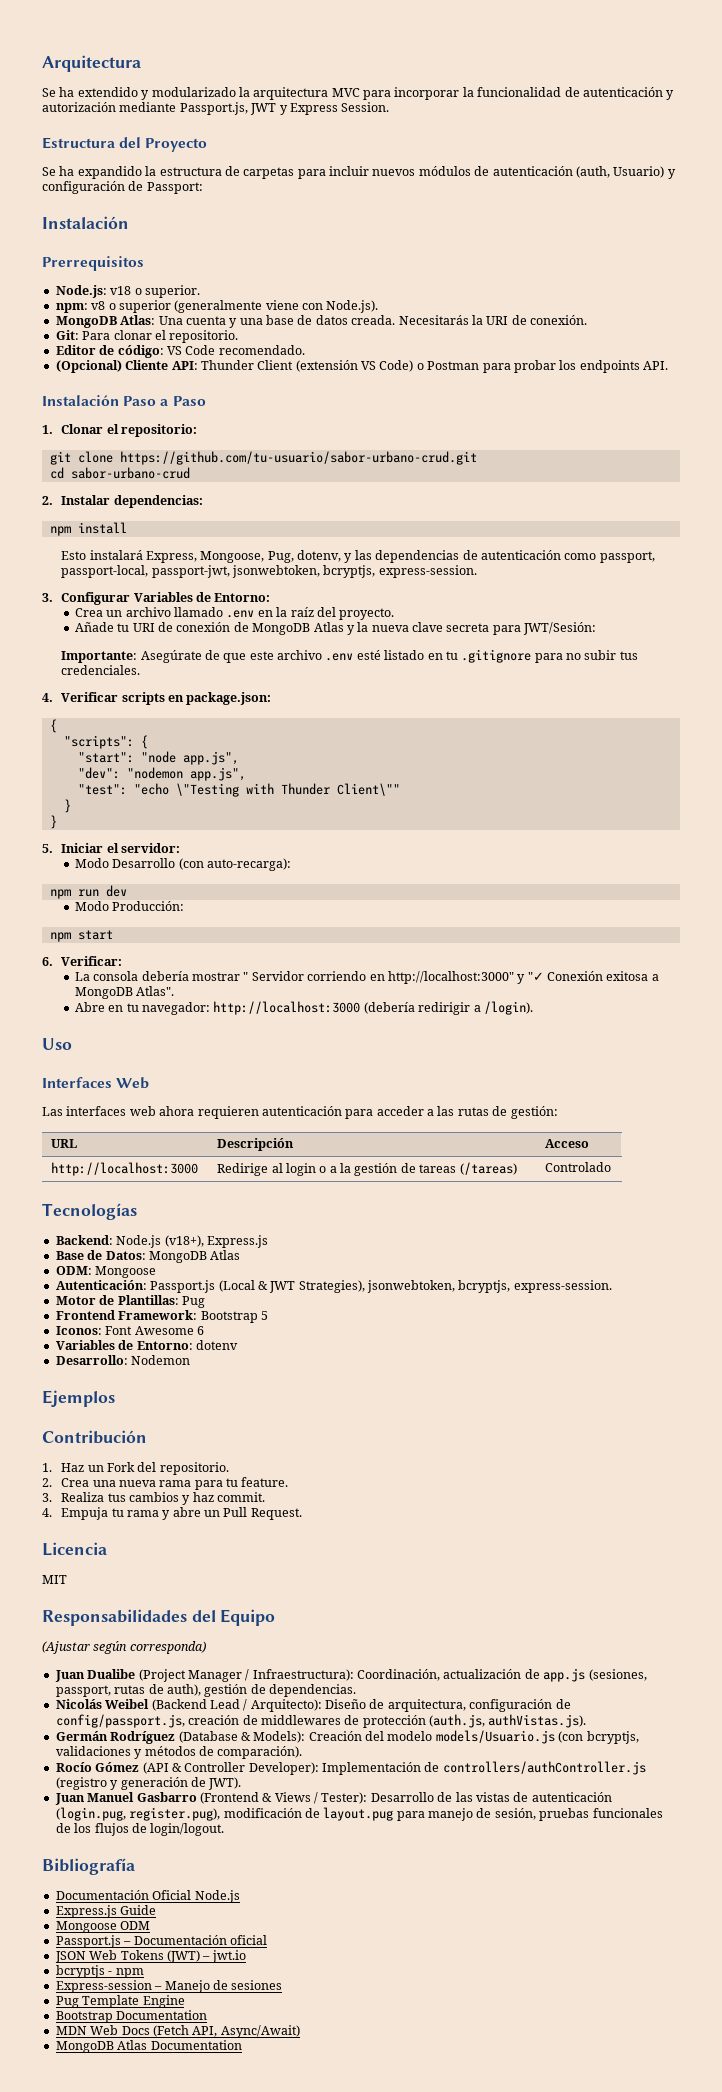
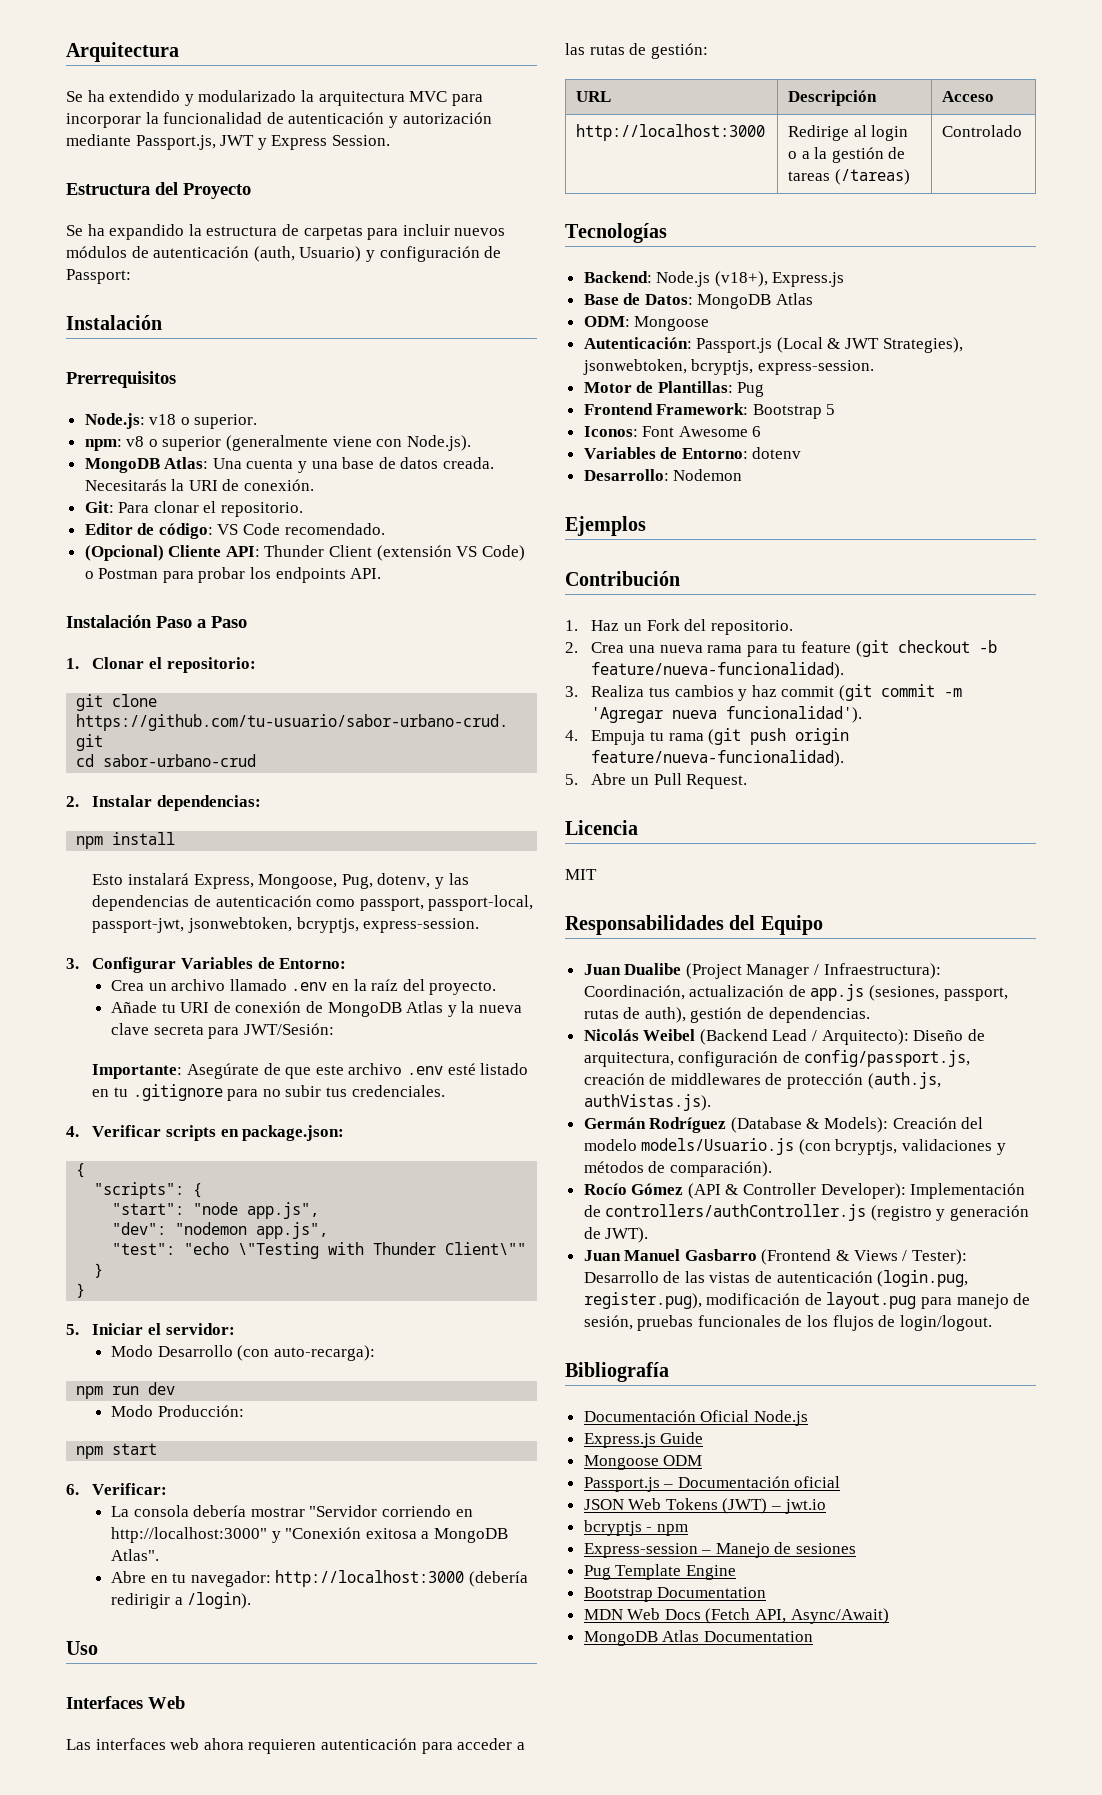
[243,971,304,981] " Servidor -> [309,1505,378,1517] "Servidor
[527,971,604,981] "✓ Conexión -> [285,1527,362,1539] "Conexión
[241,1477,289,1487] feature. -> [800,640,997,657] [591,662,845,679] feature (git checkout -b feature/nueva-funcionalidad).
[217,1492,266,1502] [42,1507,201,1520] commit. // 4. Empuja tu rama y abre -> [781,684,962,701] [591,706,863,723] [565,728,850,745] [591,750,845,767] [565,773,627,785] commit (git commit -m 'Agregar nueva funcionalidad'). // 4. Empuja tu rama (git push origin feature/nueva-funcionalidad). // 5. Abre
[42,1641,206,1654] // (Ajustar según corresponda) -> (823, 925) none

